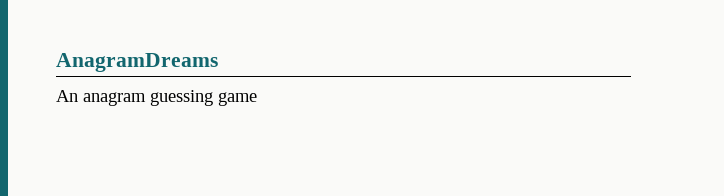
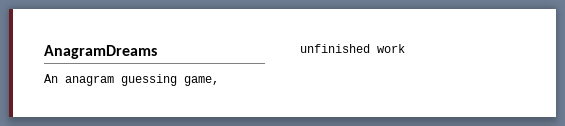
[218,92,257,106] game -> [184,76,219,86] [300,44,405,53] game, unfinished work

